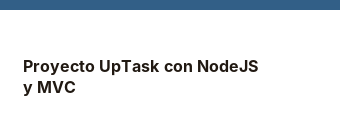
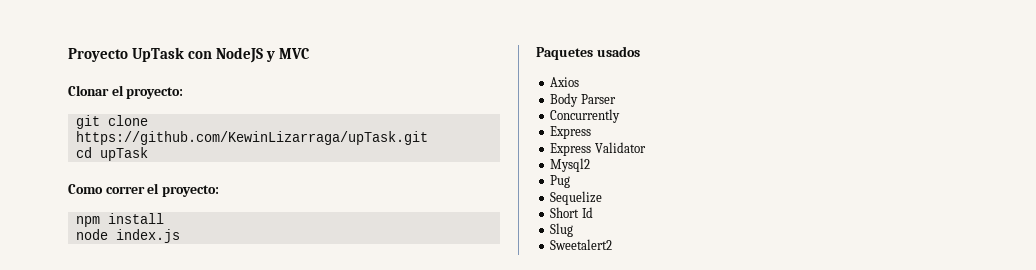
(77, 87) none -> [68,85,184,99] [75,115,148,129] [75,131,428,145] [75,147,148,161] [68,183,219,197] [75,213,164,227] [75,229,180,243] [536,46,640,60] [550,77,580,87] [550,93,616,107] [550,109,621,123] [550,126,592,139] [550,142,646,156] [550,158,591,172] [550,175,571,188] [550,191,603,205] [550,207,593,218] [550,223,574,237] [550,239,613,250] // Clonar el proyecto: // git clone https://github.com/KewinLizarraga/upTask.git // cd upTask // Como correr el proyecto: // npm install // node index.js // Paquetes usados // Axios // Body Parser // Concurrently // Express // Express Validator // Mysql2 // Pug // Sequelize // Short Id // Slug // Sweetalert2

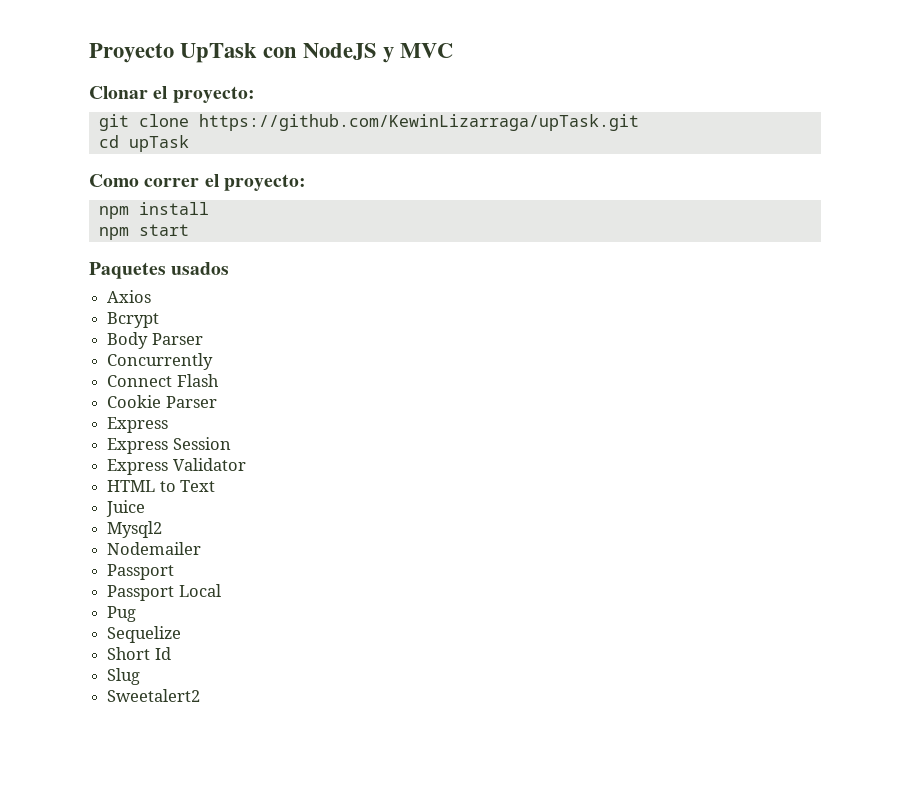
[75,229,180,243] node index.js -> [98,224,189,240] npm start
(580, 82) none -> [107,312,160,328] // Bcrypt
[550,126,592,139] // Express -> [107,374,219,387] [107,395,217,408] [107,417,169,433] [107,437,231,454] // Connect Flash // Cookie Parser // Express // Express Session
[550,158,591,172] Mysql2 -> [107,480,216,492] [106,500,146,517] [107,521,163,538] [107,542,202,555] [107,564,175,580] [107,584,221,601] HTML to Text // Juice // Mysql2 // Nodemailer // Passport // Passport Local

